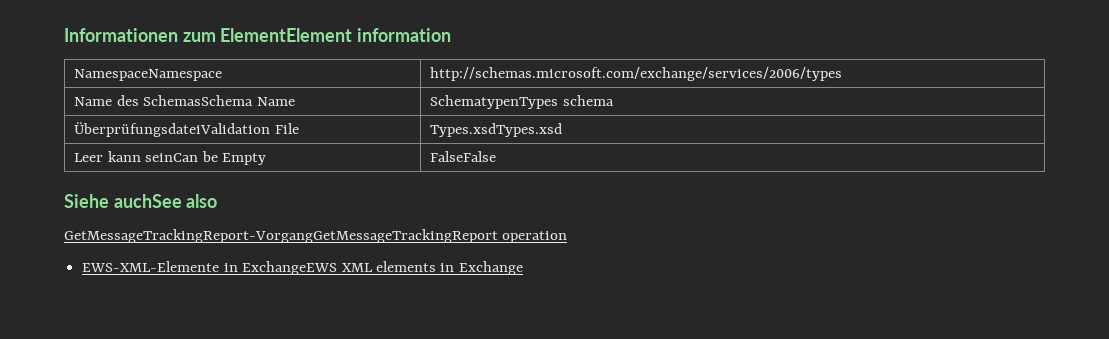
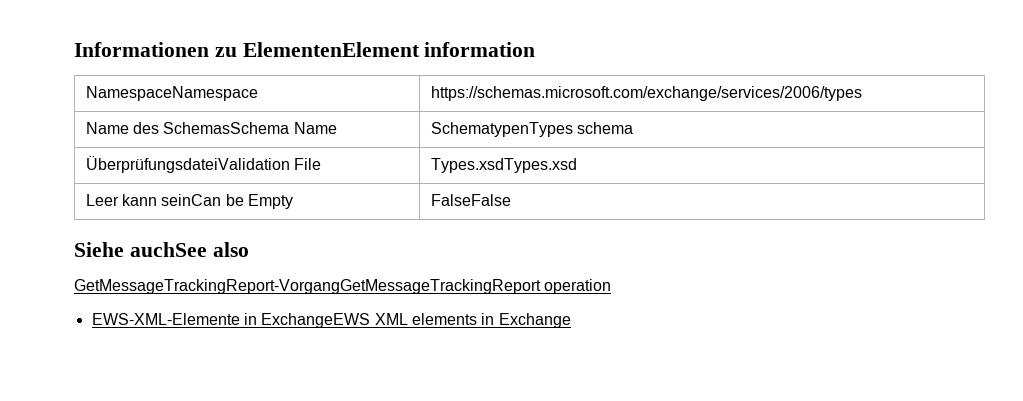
[182,28,353,42] zum ElementElement -> [214,42,420,57] zu ElementenElement
[430,67,843,81] http://schemas.microsoft.com/exchange/services/2006/types -> [430,86,862,101] https://schemas.microsoft.com/exchange/services/2006/types

